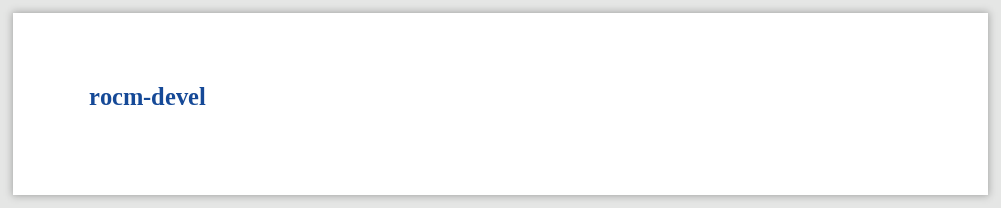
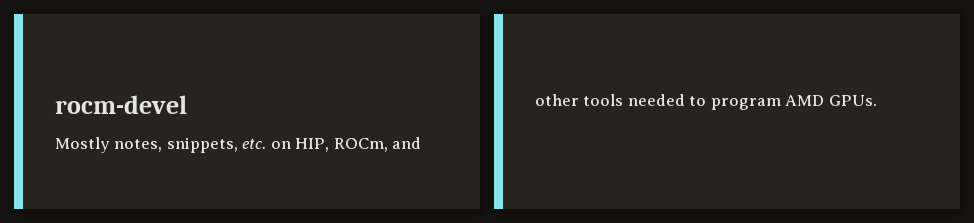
(206, 96) none -> [55,137,422,153] [535,94,877,110] // Mostly notes, snippets, etc. on HIP, ROCm, and other tools needed to program AMD GPUs.

